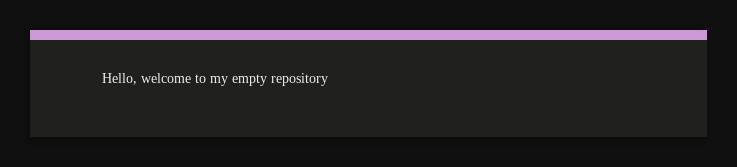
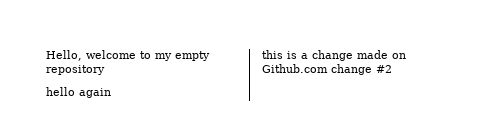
(328, 79) none -> [46,87,111,98] [262,50,406,61] [262,64,392,75] // hello again // this is a change made on Github.com change #2

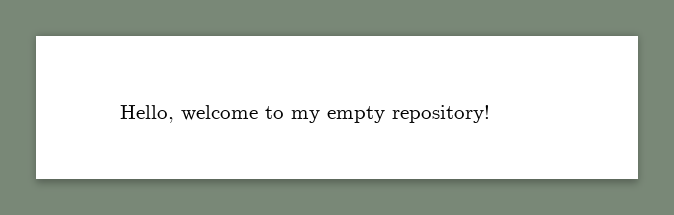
[46,65,105,75] [46,87,111,98] [262,50,406,61] [262,64,392,75] repository // hello again // this is a change made on Github.com change #2 -> [392,105,490,123] repository!

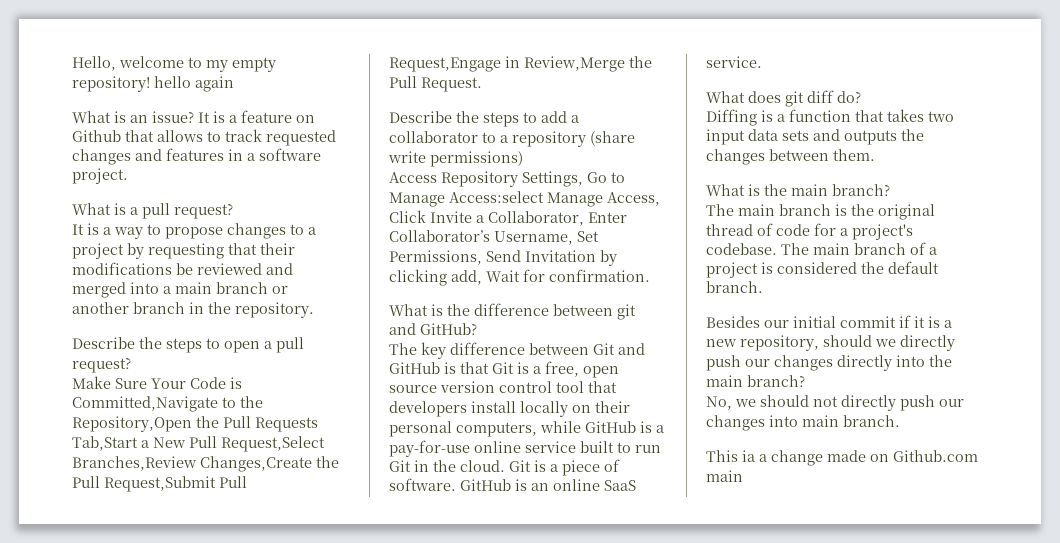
(490, 114) none -> [154,76,234,92] [72,110,315,123] [72,129,336,146] [72,148,321,165] [72,168,128,184] [72,203,233,219] [72,223,316,239] [72,243,295,259] [72,262,293,275] [72,282,288,298] [72,302,314,318] [72,337,304,353] [72,357,131,373] [72,376,242,389] [72,396,263,412] [72,416,318,432] [72,436,325,452] [72,456,339,472] [72,476,247,492] [389,56,652,72] [389,76,482,92] [389,111,579,127] [389,131,635,147] [388,151,523,167] [389,171,625,187] [389,191,660,207] [389,210,627,226] [389,230,599,245] [389,250,617,266] [389,269,650,286] [389,303,636,320] [389,323,477,335] [389,342,645,359] [389,361,619,378] [389,381,617,393] [389,401,630,417] [389,421,664,437] [389,440,661,457] [389,459,620,476] [389,478,636,491] [706,56,762,68] [706,90,861,107] [706,109,954,126] [706,129,924,145] [706,149,875,165] [706,184,890,196] [706,204,935,220] [706,223,913,240] [706,242,937,255] [706,261,939,278] [706,281,763,293] [706,315,952,328] [706,335,955,351] [706,355,952,371] [706,375,805,387] [706,395,964,411] [706,415,900,431] [706,450,978,466] [706,470,743,482] hello again // What is an issue? It is a feature on Github that allows to track requested changes and features in a software project. // What is a pull request? // It is a way to propose changes to a project by requesting that their modifications be reviewed and merged into a main branch or another branch in the repository. // Describe the steps to open a pull request? // Make Sure Your Code is Committed,Navigate to the Repository,Open the Pull Requests Tab,Start a New Pull Request,Select Branches,Review Changes,Create the Pull Request,Submit Pull Request,Engage in Review,Merge the Pull Request. // Describe the steps to add a collaborator to a repository (share write permissions) // Access Repository Settings, Go to Manage Access:select Manage Access, Click Invite a Collaborator, Enter Collaborator’s Username, Set Permissions, Send Invitation by clicking add, Wait for confirmation. // What is the difference between git and GitHub? // The key difference between Git and GitHub is that Git is a free, open source version control tool that developers install locally on their personal computers, while GitHub is a pay-for-use online service built to run Git in the cloud. Git is a piece of software. GitHub is an online SaaS service. // What does git diff do? // Diffing is a function that takes two input data sets and outputs the changes between them. // What is the main branch? // The main branch is the original thread of code for a project's codebase. The main branch of a project is considered the default branch. // Besides our initial commit if it is a new repository, should we directly push our changes directly into the main branch? // No, we should not directly push our changes into main branch. // This ia a change made on Github.com main

